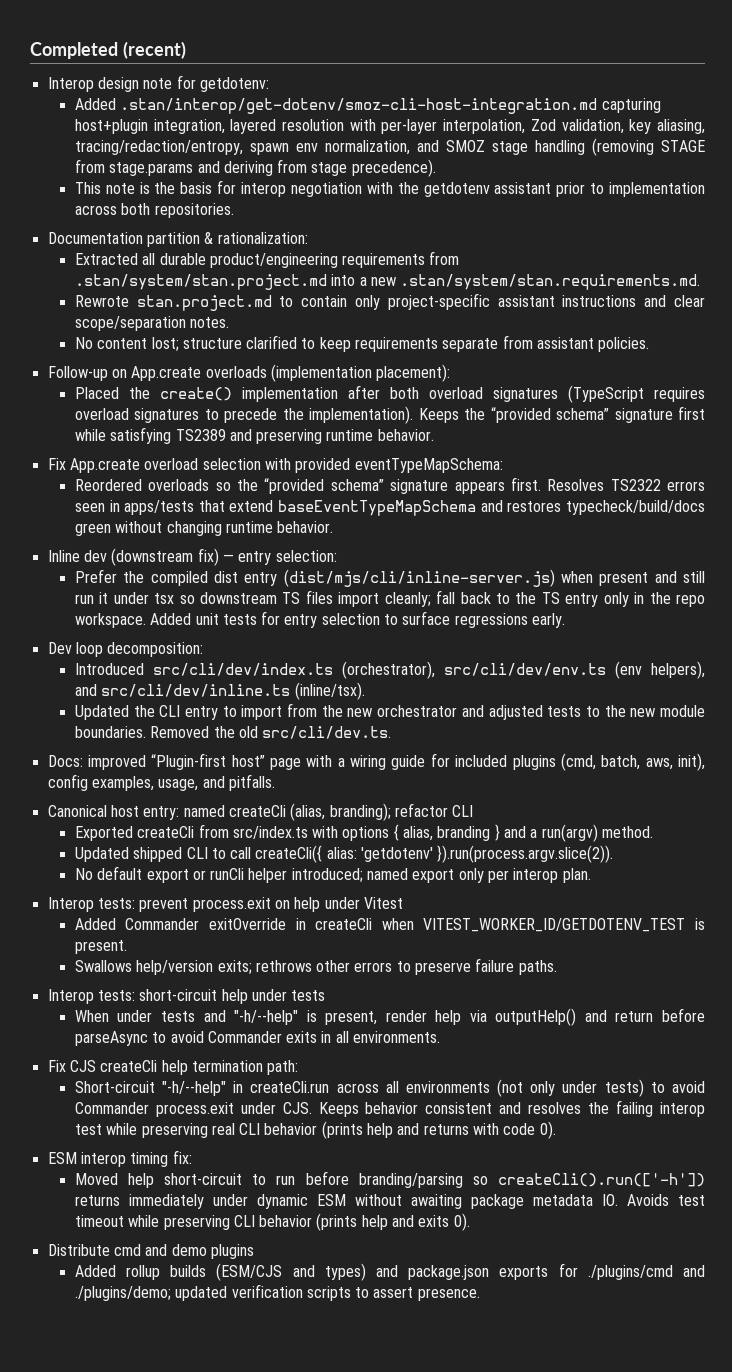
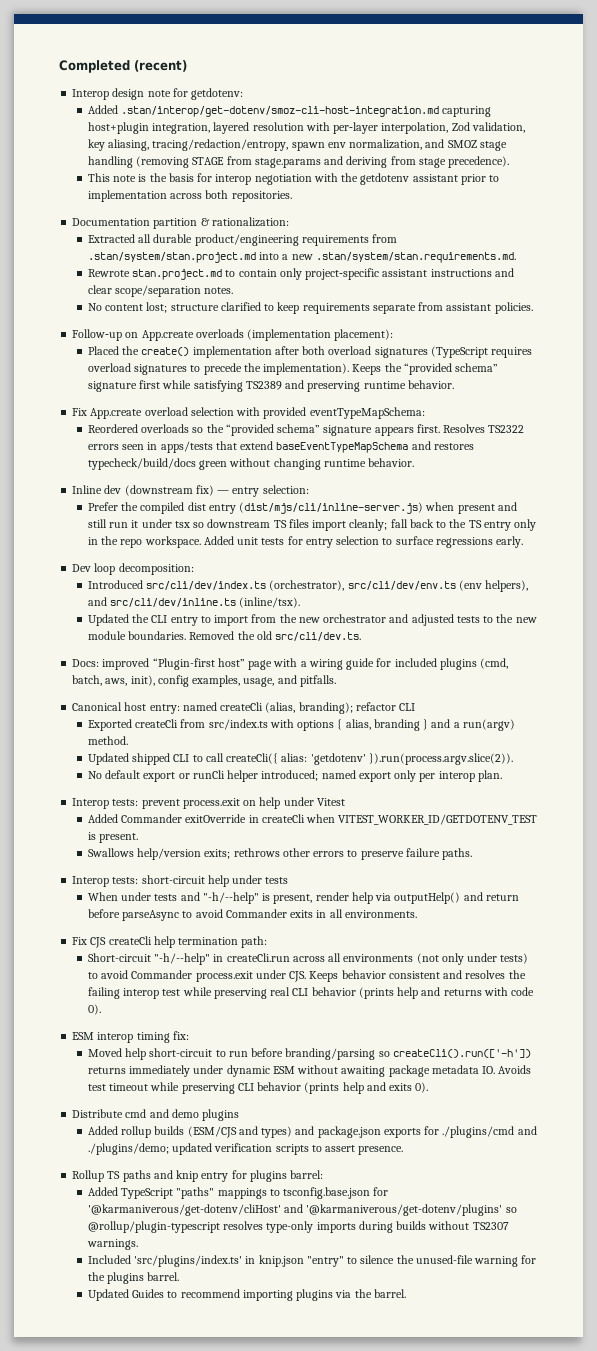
(480, 1294) none -> [72,1170,324,1182] [87,1187,389,1199] [87,1204,517,1216] [87,1221,509,1233] [86,1239,138,1250] [87,1255,537,1267] [87,1272,180,1284] [87,1289,406,1301] // Rollup TS paths and knip entry for plugins barrel: // Added TypeScript "paths" mappings to tsconfig.base.json for '@karmaniverous/get-dotenv/cliHost' and '@karmaniverous/get-dotenv/plugins' so @rollup/plugin-typescript resolves type-only imports during builds without TS2307 warnings. // Included 'src/plugins/index.ts' in knip.json "entry" to silence the unused-file warning for the plugins barrel. // Updated Guides to recommend importing plugins via the barrel.

